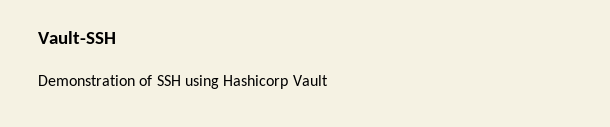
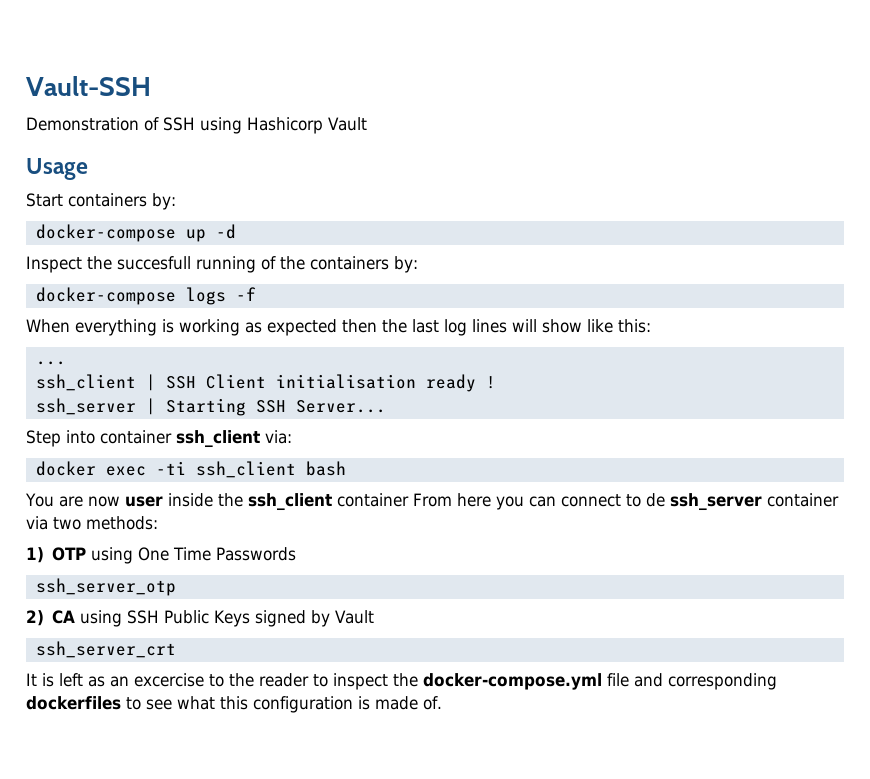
(328, 80) none -> [26,158,88,180] [26,193,176,210] [35,224,236,242] [26,256,418,273] [35,287,256,305] [26,319,651,336] [35,361,66,365] [35,374,496,392] [35,398,386,416] [26,430,292,448] [35,461,346,478] [25,493,839,511] [26,516,158,530] [26,547,297,564] [35,578,176,596] [26,610,375,627] [35,641,176,658] [26,673,777,690] [26,696,442,713] // Usage // Start containers by: // docker-compose up -d // Inspect the succesfull running of the containers by: // docker-compose logs -f // When everything is working as expected then the last log lines will show like this: // ... // ssh_client | SSH Client initialisation ready ! // ssh_server | Starting SSH Server... // Step into container ssh_client via: // docker exec -ti ssh_client bash // You are now user inside the ssh_client container From here you can connect to de ssh_server container via two methods: // 1) OTP using One Time Passwords // ssh_server_otp // 2) CA using SSH Public Keys signed by Vault // ssh_server_crt // It is left as an excercise to the reader to inspect the docker-compose.yml file and corresponding dockerfiles to see what this configuration is made of.

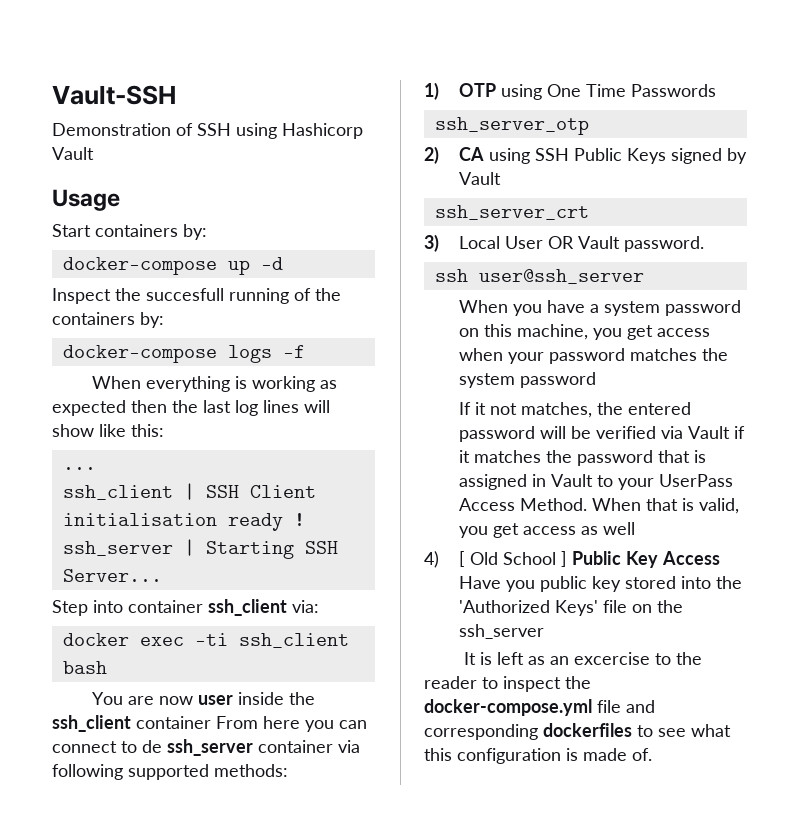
[53,517,81,530] two -> [52,764,209,780] following supported
(176, 649) none -> [424,234,704,252] [434,269,644,284] [458,300,741,316] [458,324,710,340] [458,348,728,364] [458,372,596,388] [458,402,691,418] [458,426,745,442] [458,450,706,466] [458,474,733,490] [458,498,739,514] [458,522,635,538] [424,551,720,568] [458,576,742,592] [458,600,683,616] [458,624,544,639] // 3) Local User OR Vault password. // ssh user@ssh_server // When you have a system password on this machine, you get access when your password matches the system password // If it not matches, the entered password will be verified via Vault if it matches the password that is assigned in Vault to your UserPass Access Method. When that is valid, you get access as well // 4) [ Old School ] Public Key Access Have you public key stored into the 'Authorized Keys' file on the ssh_server

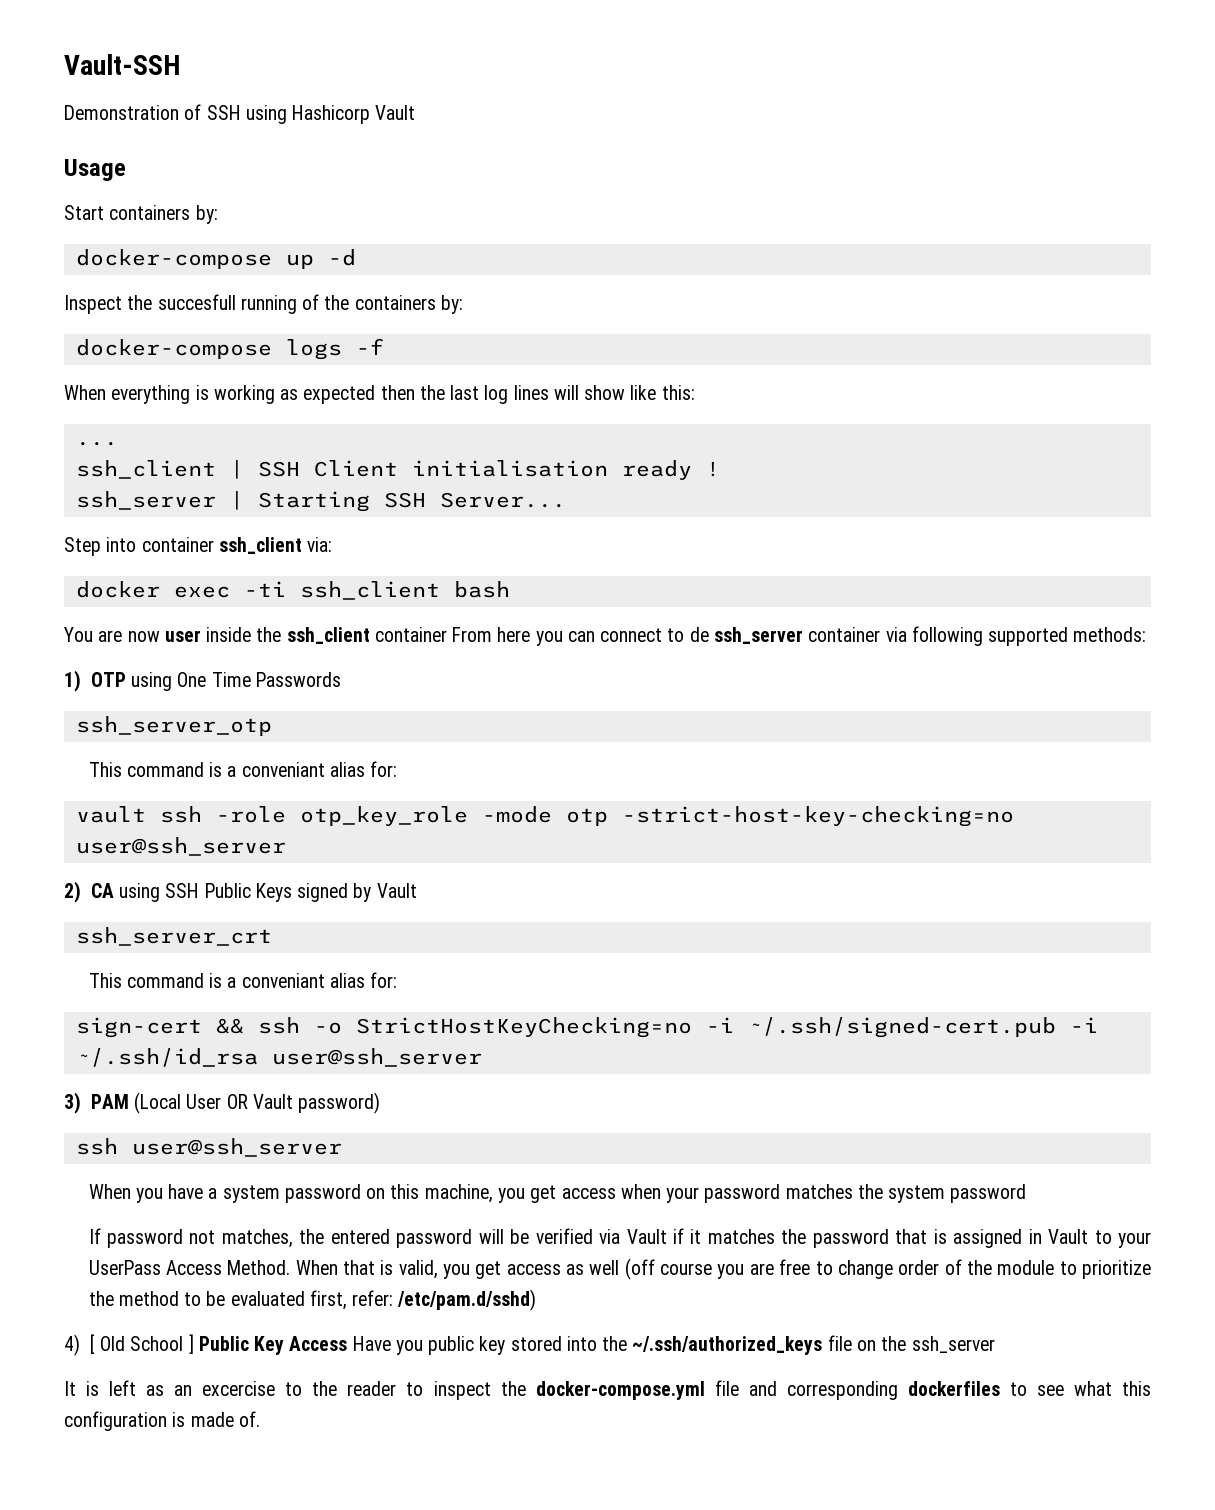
(589, 126) none -> [88,761,398,777] [75,806,1014,827] [75,837,286,856] // This command is a conveniant alias for: // vault ssh -role otp_key_role -mode otp -strict-host-key-checking=no user@ssh_server
(589, 212) none -> [88,972,398,988] [75,1017,1098,1038] [75,1048,482,1067] // This command is a conveniant alias for: // sign-cert && ssh -o StrictHostKeyChecking=no -i ~/.ssh/signed-cert.pub -i ~/.ssh/id_rsa user@ssh_server
[458,236,500,249] Local -> [90,1092,182,1114] PAM (Local
[623,236,704,252] password. -> [298,1092,381,1114] password)
[474,402,486,415] it -> [107,1229,184,1248] password
(635, 528) none -> [624,1258,1151,1280] [88,1289,537,1311] (off course you are free to change order of the module to prioritize the method to be evaluated first, refer: /etc/pam.d/sshd)
[458,600,598,616] 'Authorized Keys' -> [632,1336,823,1355] ~/.ssh/authorized_keys

